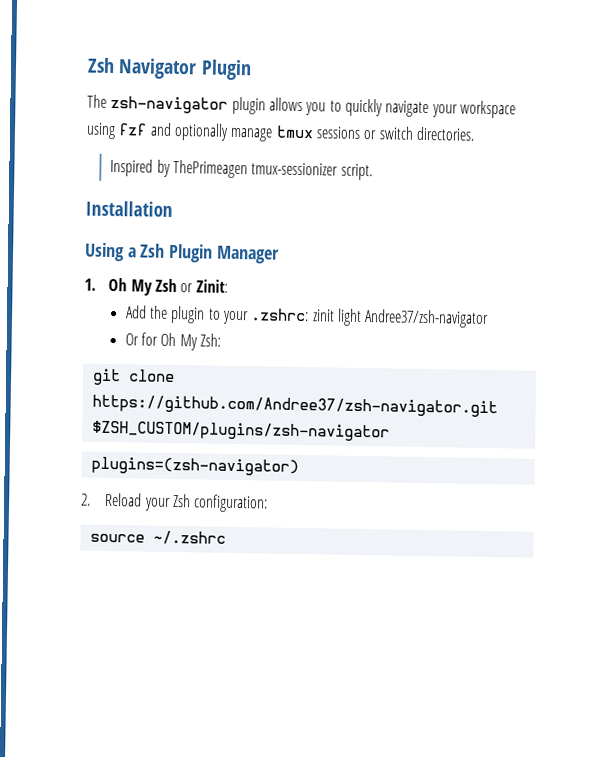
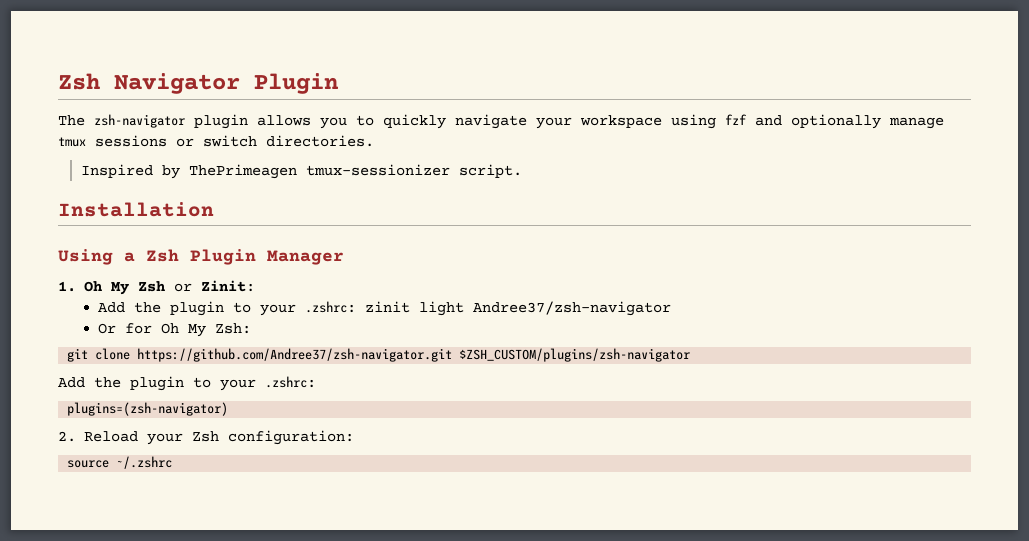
(390, 431) none -> [58,376,316,391] // Add the plugin to your .zshrc:

